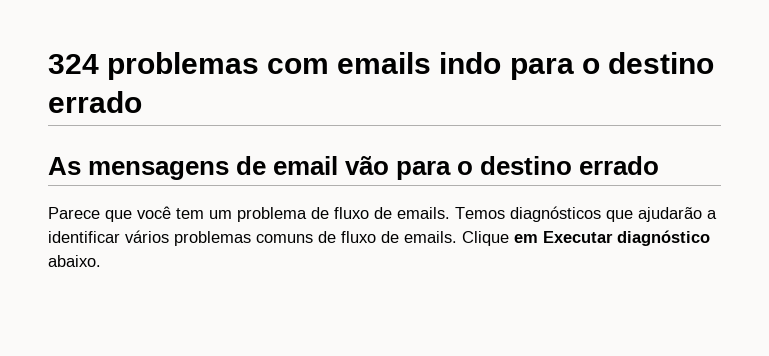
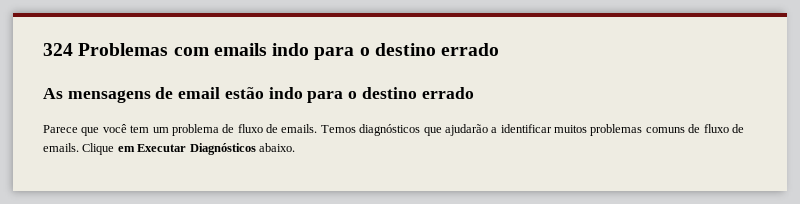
[107,52,260,80] problemas -> [78,43,169,56] Problemas
[345,156,390,175] vão -> [224,87,303,99] estão indo
[125,230,169,243] vários -> [554,125,587,133] muitos
[617,230,710,246] diagnóstico -> [189,143,256,155] Diagnósticos

